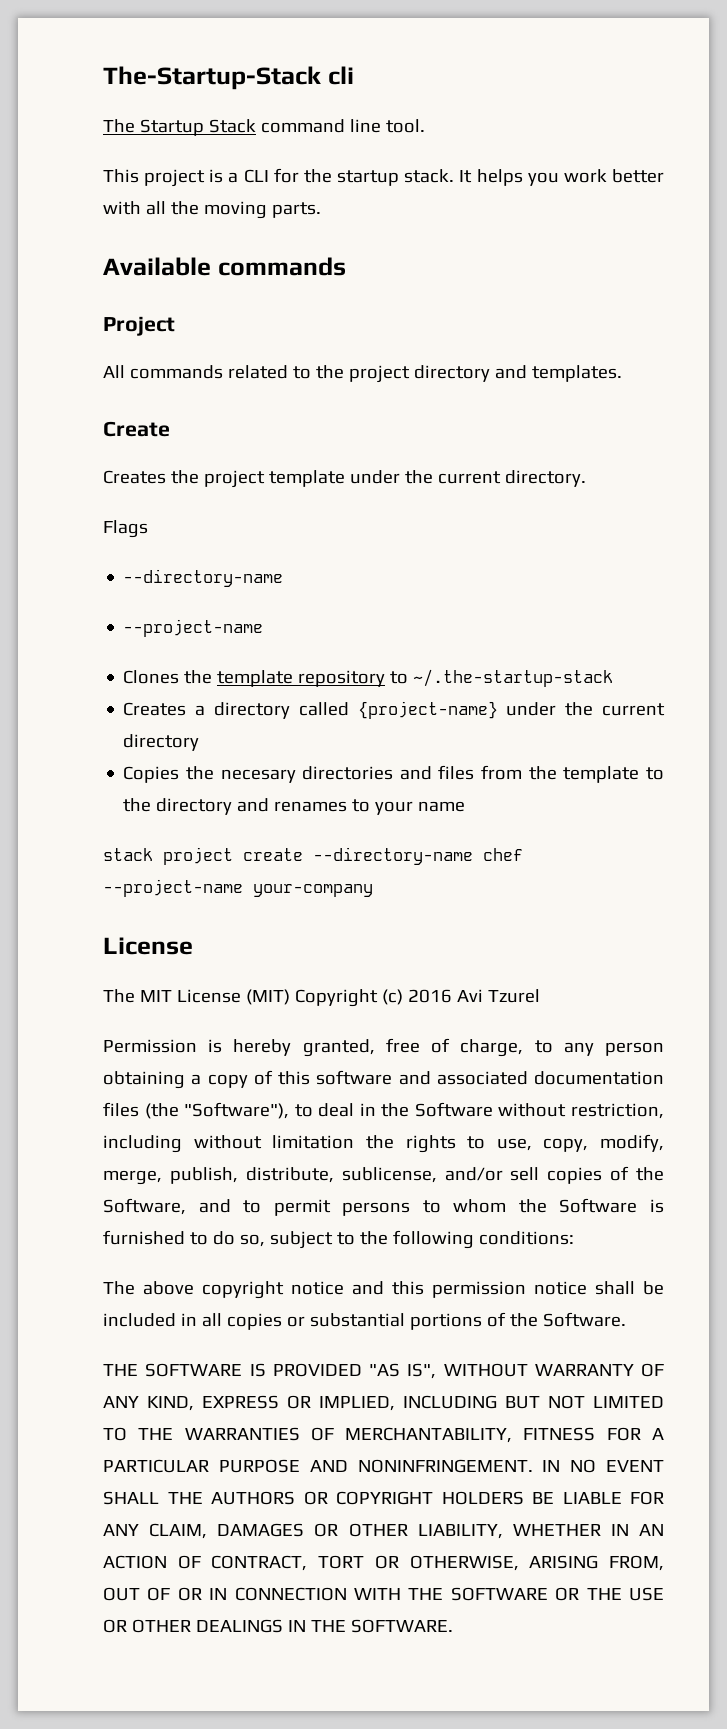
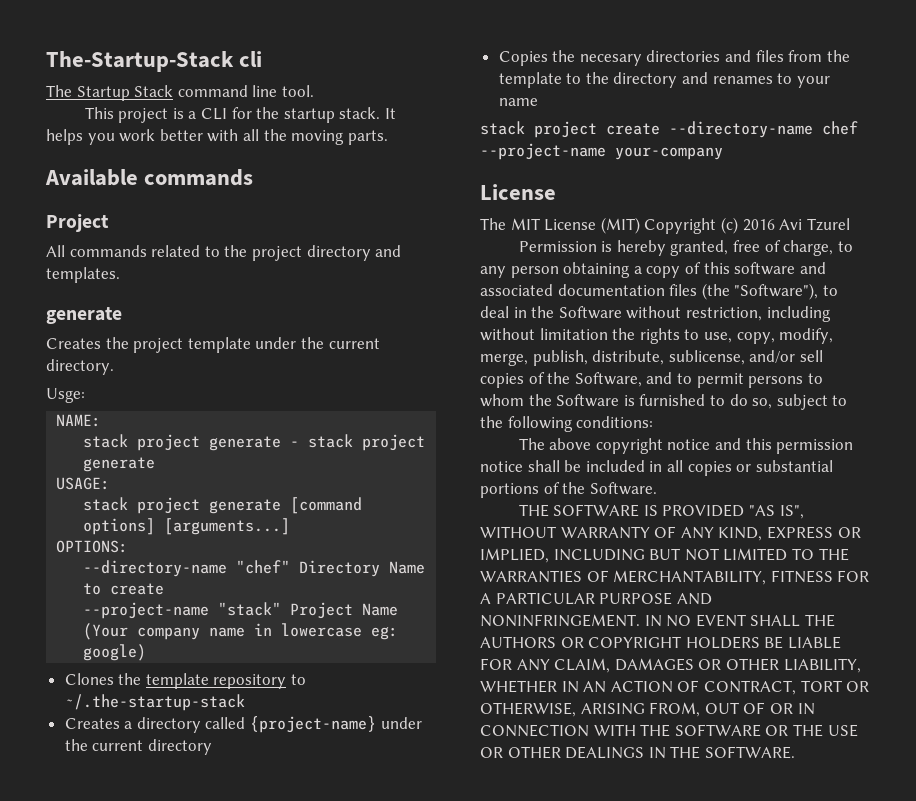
[103,421,170,437] Create -> [46,307,122,324] generate
[103,520,148,538] [123,569,284,587] [123,619,264,637] Flags // --directory-name // --project-name -> [46,388,85,403] [56,414,102,427] [83,434,426,451] [83,457,156,472] [56,477,111,490] [83,497,363,514] [83,518,291,535] [56,540,129,553] [83,560,426,577] [83,583,165,595] [83,602,399,619] [83,623,399,640] [83,644,147,661] Usge: // NAME: // stack project generate - stack project generate // USAGE: // stack project generate [command options] [arguments...] // OPTIONS: // --directory-name "chef" Directory Name to create // --project-name "stack" Project Name (Your company name in lowercase eg: google)

